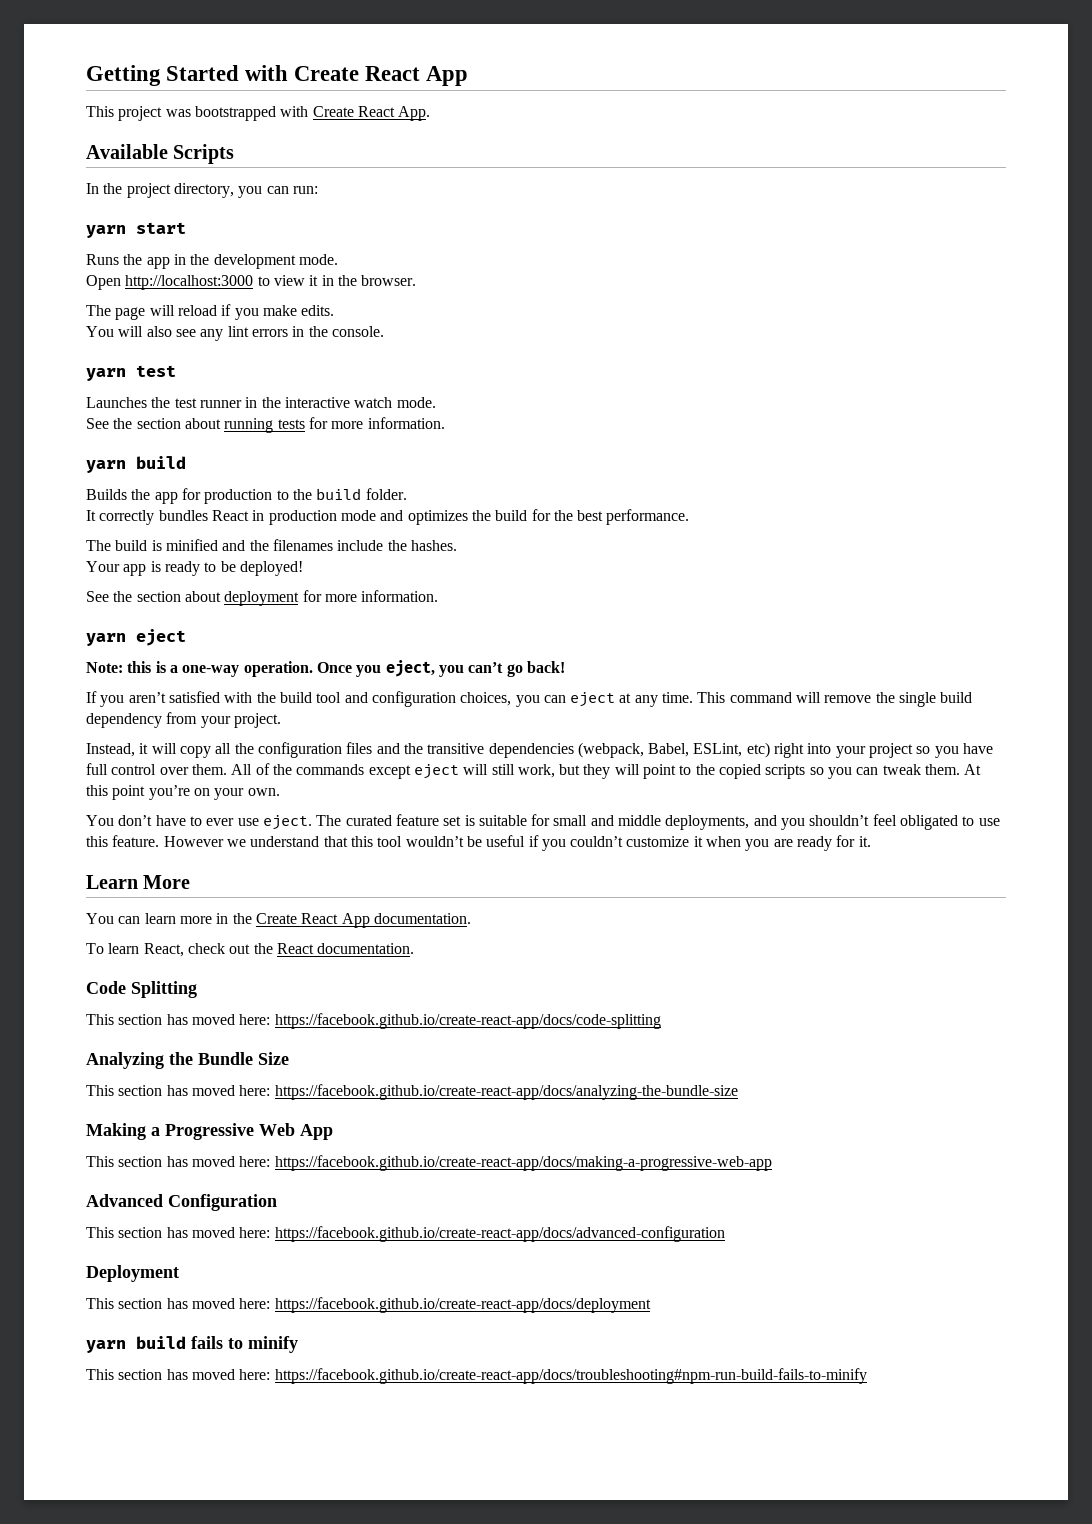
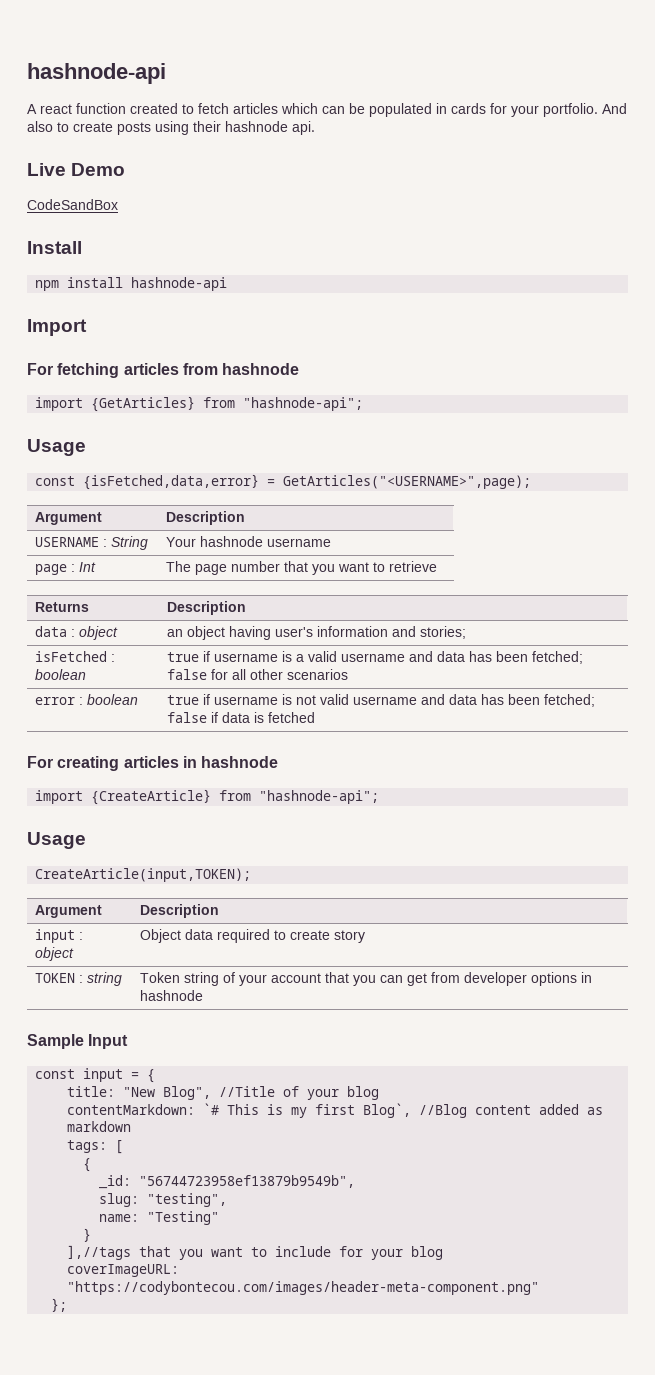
[86,65,469,86] [86,106,431,121] [86,144,235,164] [86,183,318,198] [86,222,186,238] [86,254,338,269] [86,275,417,290] [86,304,335,320] [86,326,384,341] [86,365,176,381] [86,397,436,408] [86,417,445,433] [86,456,186,473] [86,488,407,504] [86,509,690,525] [86,539,457,551] [86,561,303,576] [86,590,439,606] [86,629,186,646] [86,660,565,677] [86,691,973,707] [86,712,281,728] [86,742,994,758] [86,763,982,779] [86,785,280,800] [86,814,1000,830] [86,835,871,851] [86,875,191,889] [86,913,471,928] [86,943,415,957] [86,981,197,998] [86,1013,661,1029] [86,1052,289,1069] [86,1084,738,1100] [86,1123,333,1140] [86,1155,772,1171] [86,1194,277,1211] [86,1226,725,1242] [86,1265,179,1282] [86,1297,651,1313] [86,1336,298,1353] [86,1368,867,1384] Getting Started with Create React App // This project was bootstrapped with Create React App. // Available Scripts // In the project directory, you can run: // yarn start // Runs the app in the development mode. // Open http://localhost:3000 to view it in the browser. // The page will reload if you make edits. // You will also see any lint errors in the console. // yarn test // Launches the test runner in the interactive watch mode. // See the section about running tests for more information. // yarn build // Builds the app for production to the build folder. // It correctly bundles React in production mode and optimizes the build for the best performance. // The build is minified and the filenames include the hashes. // Your app is ready to be deployed! // See the section about deployment for more information. // yarn eject // Note: this is a one-way operation. Once you eject, you can’t go back! // If you aren’t satisfied with the build tool and configuration choices, you can eject at any time. This command will remove the single build dependency from your project. // Instead, it will copy all the configuration files and the transitive dependencies (webpack, Babel, ESLint, etc) right into your project so you have full control over them. All of the commands except eject will still work, but they will point to the copied scripts so you can tweak them. At this point you’re on your own. // You don’t have to ever use eject. The curated feature set is suitable for small and middle deployments, and you shouldn’t feel obligated to use this feature. However we understand that this tool wouldn’t be useful if you couldn’t customize it when you are ready for it. // Learn More // You can learn more in the Create React App documentation. // To learn React, check out the React documentation. // Code Splitting // This section has moved here: https://facebook.github.io/create-react-app/docs/code-splitting // Analyzing the Bundle Size // This section has moved here: https://facebook.github.io/create-react-app/docs/analyzing-the-bundle-size // Making a Progressive Web App // This section has moved here: https://facebook.github.io/create-react-app/docs/making-a-progressive-web-app // Advanced Configuration // This section has moved here: https://facebook.github.io/create-react-app/docs/advanced-configuration // Deployment // This section has moved here: https://facebook.github.io/create-react-app/docs/deployment // yarn build fails to minify // This section has moved here: https://facebook.github.io/create-react-app/docs/troubleshooting#npm-run-build-fails-to-minify -> [27,63,166,84] [27,103,627,117] [27,121,315,135] [27,163,126,176] [27,199,118,210] [27,241,82,254] [35,277,228,291] [27,319,87,336] [27,363,300,378] [35,396,364,412] [27,439,86,456] [35,474,532,490] [35,512,103,525] [166,511,246,525] [35,536,149,550] [166,536,332,547] [35,562,97,575] [166,561,438,575] [35,602,90,612] [167,601,247,615] [35,626,119,640] [167,626,467,640] [35,651,116,662] [35,669,87,680] [167,651,584,664] [167,669,349,680] [35,694,139,705] [167,694,596,707] [167,712,316,723] [27,756,279,771] [35,789,380,805] [27,832,86,849] [35,868,252,882] [35,905,103,918] [140,904,220,918] [35,929,84,943] [35,947,75,961] [140,929,366,943] [35,972,123,986] [140,972,593,986] [140,990,204,1001] [27,1034,129,1049] [35,1068,156,1083] [67,1086,380,1100] [67,1103,604,1118] [67,1121,132,1132] [67,1140,124,1154] [83,1158,92,1172] [99,1175,356,1189] [99,1193,228,1207] [99,1211,220,1225] [83,1228,92,1242] [67,1245,444,1260] [67,1264,180,1277] [67,1281,540,1295] [51,1298,68,1312] hashnode-api // A react function created to fetch articles which can be populated in cards for your portfolio. And also to create posts using their hashnode api. // Live Demo // CodeSandBox // Install // npm install hashnode-api // Import // For fetching articles from hashnode // import {GetArticles} from "hashnode-api"; // Usage // const {isFetched,data,error} = GetArticles("<USERNAME>",page); // Argument | Description // USERNAME : String | Your hashnode username // page : Int | The page number that you want to retrieve // Returns | Description // data : object | an object having user's information and stories; // isFetched : boolean | true if username is a valid username and data has been fetched; false for all other scenarios // error : boolean | true if username is not valid username and data has been fetched; false if data is fetched // For creating articles in hashnode // import {CreateArticle} from "hashnode-api"; // Usage // CreateArticle(input,TOKEN); // Argument | Description // input : object | Object data required to create story // TOKEN : string | Token string of your account that you can get from developer options in hashnode // Sample Input // const input = { // title: "New Blog", //Title of your blog // contentMarkdown: `# This is my first Blog`, //Blog content added as markdown // tags: [ // { // _id: "56744723958ef13879b9549b", // slug: "testing", // name: "Testing" // } // ],//tags that you want to include for your blog // coverImageURL: "https://codybontecou.com/images/header-meta-component.png" // };

